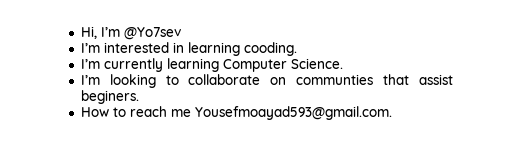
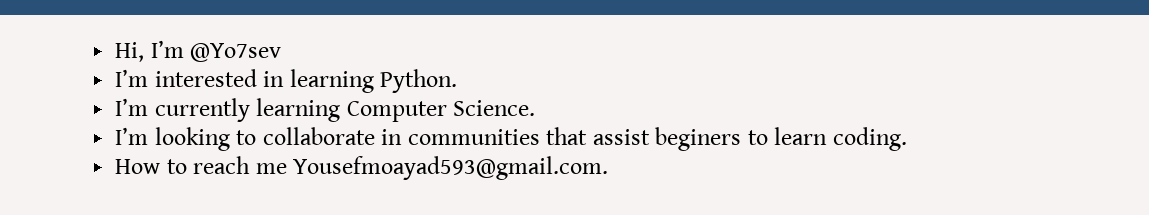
[243,42,297,56] cooding. -> [380,69,458,93] Python.
[270,74,453,85] [80,90,139,104] on communties that assist beginers. -> [381,127,907,151] in communities that assist beginers to learn coding.

